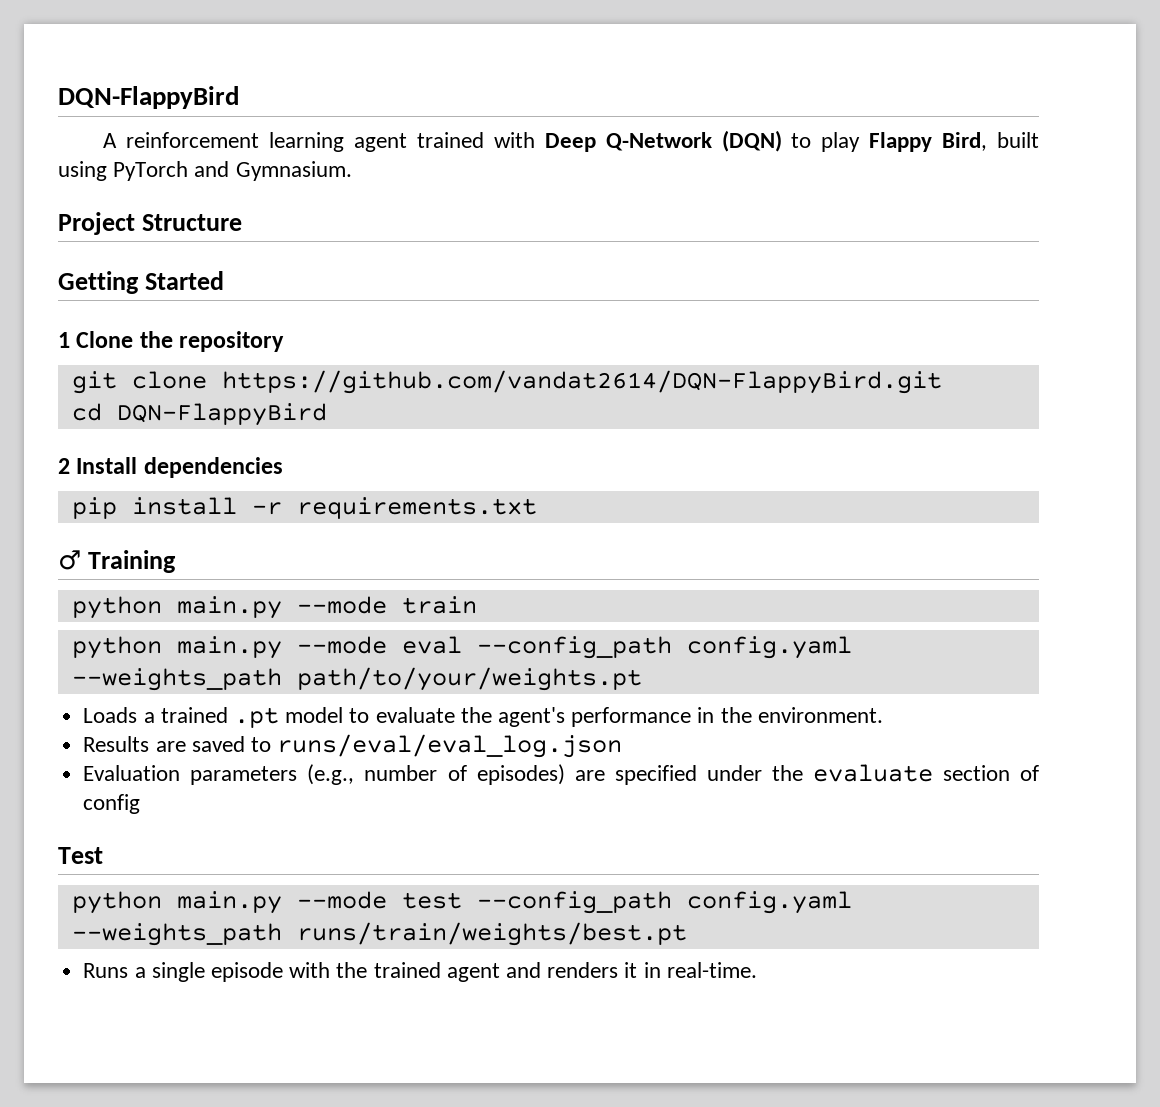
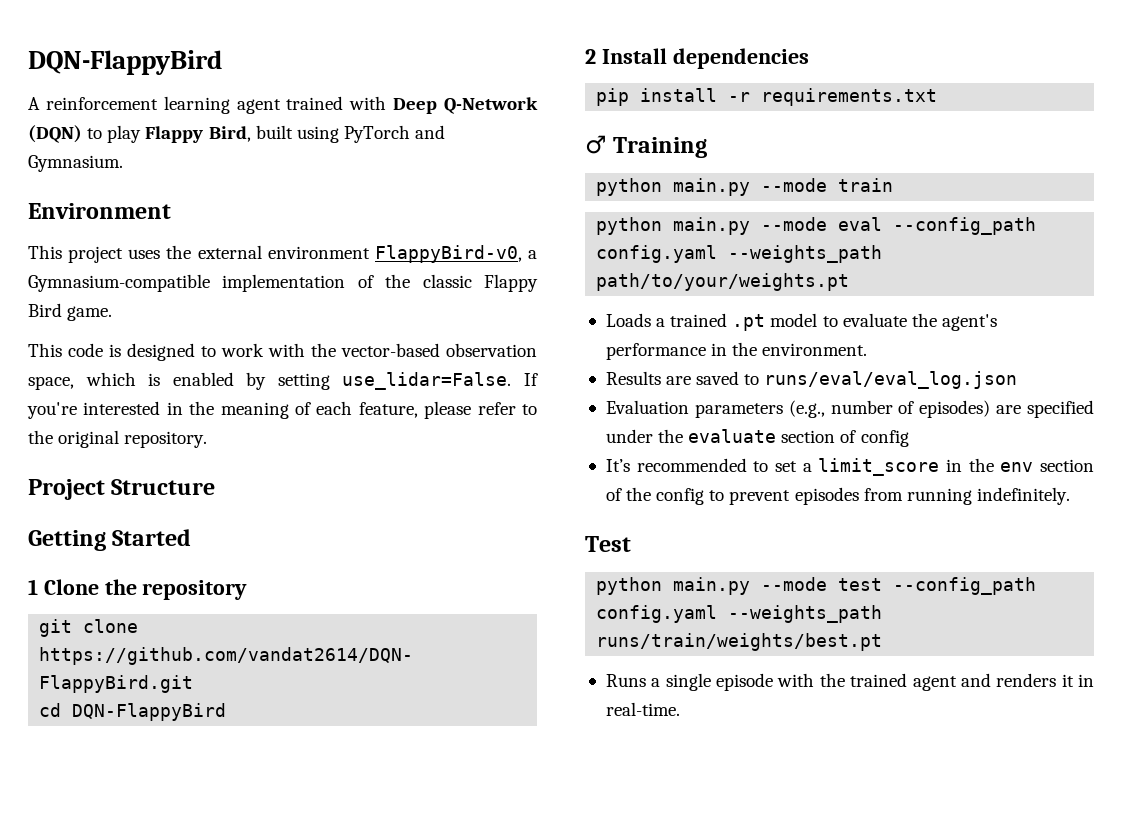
(352, 171) none -> [28,203,171,219] [28,245,537,263] [28,274,538,292] [28,303,113,321] [28,343,537,361] [28,372,538,390] [27,401,537,419] [28,430,208,448] // Environment // This project uses the external environment FlappyBird-v0, a Gymnasium-compatible implementation of the classic Flappy Bird game. // This code is designed to work with the vector-based observation space, which is enabled by setting use_lidar=False. If you're interested in the meaning of each feature, please refer to the original repository.
(141, 804) none -> [605,458,1094,476] [605,487,1070,505] // It’s recommended to set a limit_score in the env section of the config to prevent episodes from running indefinitely.

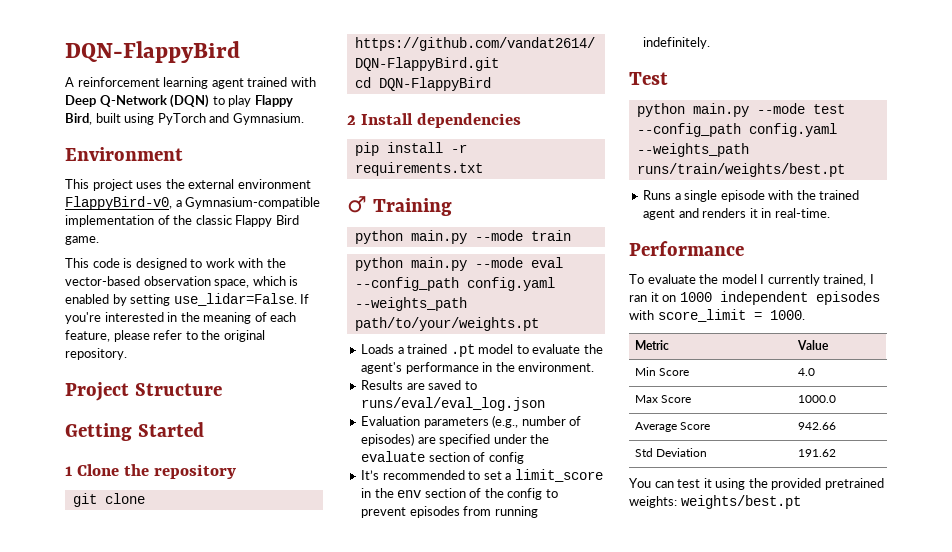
(680, 709) none -> [629,241,744,256] [629,274,874,286] [629,291,880,305] [629,309,805,322] [634,340,669,350] [796,340,829,350] [634,367,689,376] [797,368,815,376] [634,395,691,403] [797,395,836,403] [634,422,710,432] [797,422,836,430] [634,448,707,457] [797,449,836,457] [629,478,884,490] [629,495,801,509] // Performance // To evaluate the model I currently trained, I ran it on 1000 independent episodes with score_limit = 1000. // Metric | Value // Min Score | 4.0 // Max Score | 1000.0 // Average Score | 942.66 // Std Deviation | 191.62 // You can test it using the provided pretrained weights: weights/best.pt

